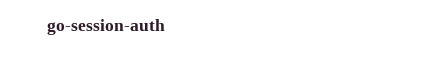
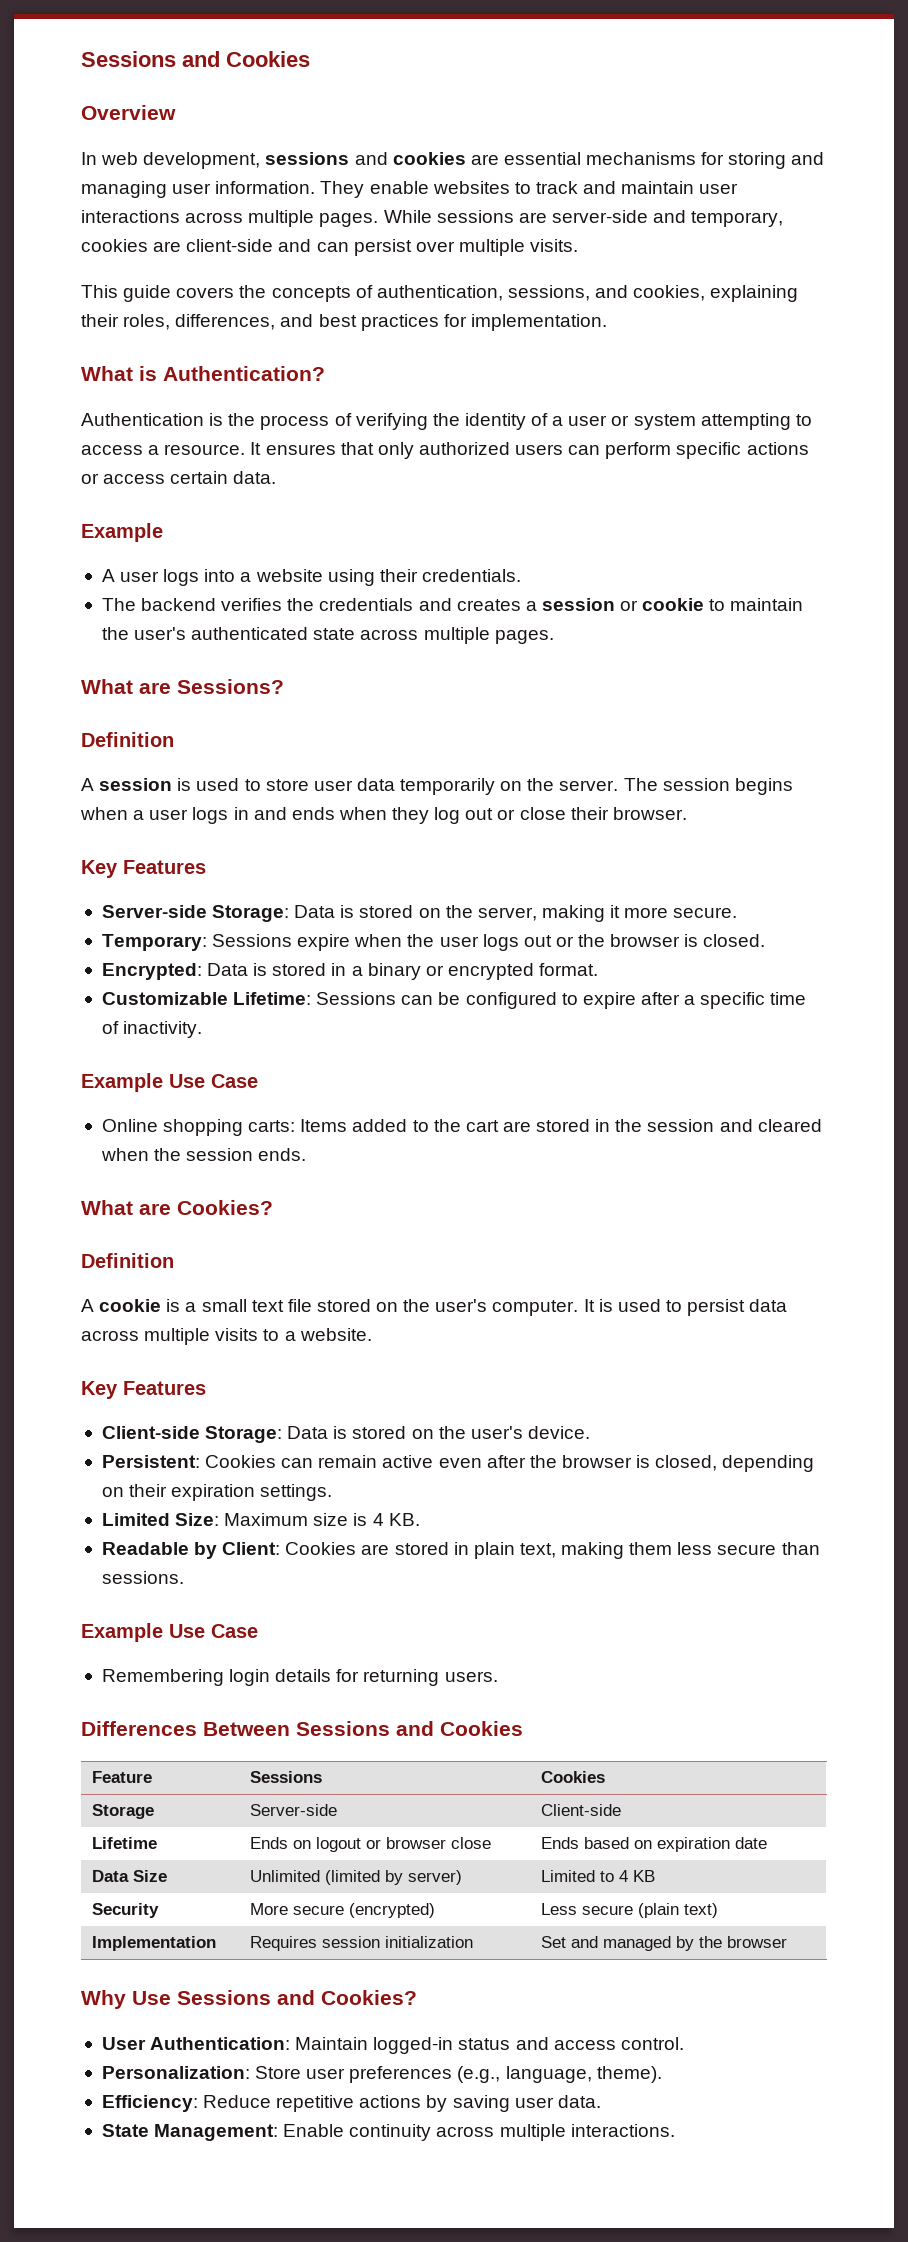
[47,19,165,35] go-session-auth -> [81,51,310,67] [81,105,176,120] [81,152,825,169] [81,181,739,198] [81,210,784,227] [81,239,579,256] [81,285,799,302] [81,314,607,331] [81,366,325,381] [81,413,812,430] [81,442,809,459] [81,471,277,484] [81,523,163,542] [101,569,521,586] [101,598,804,611] [101,627,554,644] [81,679,284,694] [81,732,174,747] [81,778,793,795] [80,807,687,824] [81,860,206,878] [101,905,738,922] [101,934,766,951] [101,963,599,980] [101,992,807,1009] [101,1021,203,1038] [81,1073,258,1092] [101,1119,822,1136] [100,1148,307,1161] [81,1200,273,1215] [81,1253,174,1268] [81,1299,788,1316] [81,1328,372,1345] [81,1381,206,1399] [101,1426,590,1443] [101,1455,815,1472] [101,1484,333,1501] [101,1513,420,1526] [101,1542,820,1559] [101,1571,184,1584] [81,1623,258,1642] [101,1669,498,1686] [81,1721,523,1736] [91,1771,152,1783] [249,1771,322,1783] [540,1771,605,1783] [91,1804,154,1819] [249,1804,337,1816] [540,1804,621,1816] [91,1837,157,1849] [249,1837,491,1852] [540,1837,767,1852] [91,1870,167,1882] [249,1870,462,1885] [540,1870,655,1882] [91,1903,159,1918] [249,1903,435,1918] [540,1903,718,1918] [91,1936,216,1951] [249,1936,473,1951] [540,1936,787,1951] [81,1990,417,2009] [101,2037,684,2054] [101,2066,662,2083] [101,2095,601,2112] [101,2124,675,2141] Sessions and Cookies // Overview // In web development, sessions and cookies are essential mechanisms for storing and managing user information. They enable websites to track and maintain user interactions across multiple pages. While sessions are server-side and temporary, cookies are client-side and can persist over multiple visits. // This guide covers the concepts of authentication, sessions, and cookies, explaining their roles, differences, and best practices for implementation. // What is Authentication? // Authentication is the process of verifying the identity of a user or system attempting to access a resource. It ensures that only authorized users can perform specific actions or access certain data. // Example // A user logs into a website using their credentials. // The backend verifies the credentials and creates a session or cookie to maintain the user's authenticated state across multiple pages. // What are Sessions? // Definition // A session is used to store user data temporarily on the server. The session begins when a user logs in and ends when they log out or close their browser. // Key Features // Server-side Storage: Data is stored on the server, making it more secure. // Temporary: Sessions expire when the user logs out or the browser is closed. // Encrypted: Data is stored in a binary or encrypted format. // Customizable Lifetime: Sessions can be configured to expire after a specific time of inactivity. // Example Use Case // Online shopping carts: Items added to the cart are stored in the session and cleared when the session ends. // What are Cookies? // Definition // A cookie is a small text file stored on the user's computer. It is used to persist data across multiple visits to a website. // Key Features // Client-side Storage: Data is stored on the user's device. // Persistent: Cookies can remain active even after the browser is closed, depending on their expiration settings. // Limited Size: Maximum size is 4 KB. // Readable by Client: Cookies are stored in plain text, making them less secure than sessions. // Example Use Case // Remembering login details for returning users. // Differences Between Sessions and Cookies // Feature | Sessions | Cookies // Storage | Server-side | Client-side // Lifetime | Ends on logout or browser close | Ends based on expiration date // Data Size | Unlimited (limited by server) | Limited to 4 KB // Security | More secure (encrypted) | Less secure (plain text) // Implementation | Requires session initialization | Set and managed by the browser // Why Use Sessions and Cookies? // User Authentication: Maintain logged-in status and access control. // Personalization: Store user preferences (e.g., language, theme). // Efficiency: Reduce repetitive actions by saving user data. // State Management: Enable continuity across multiple interactions.

